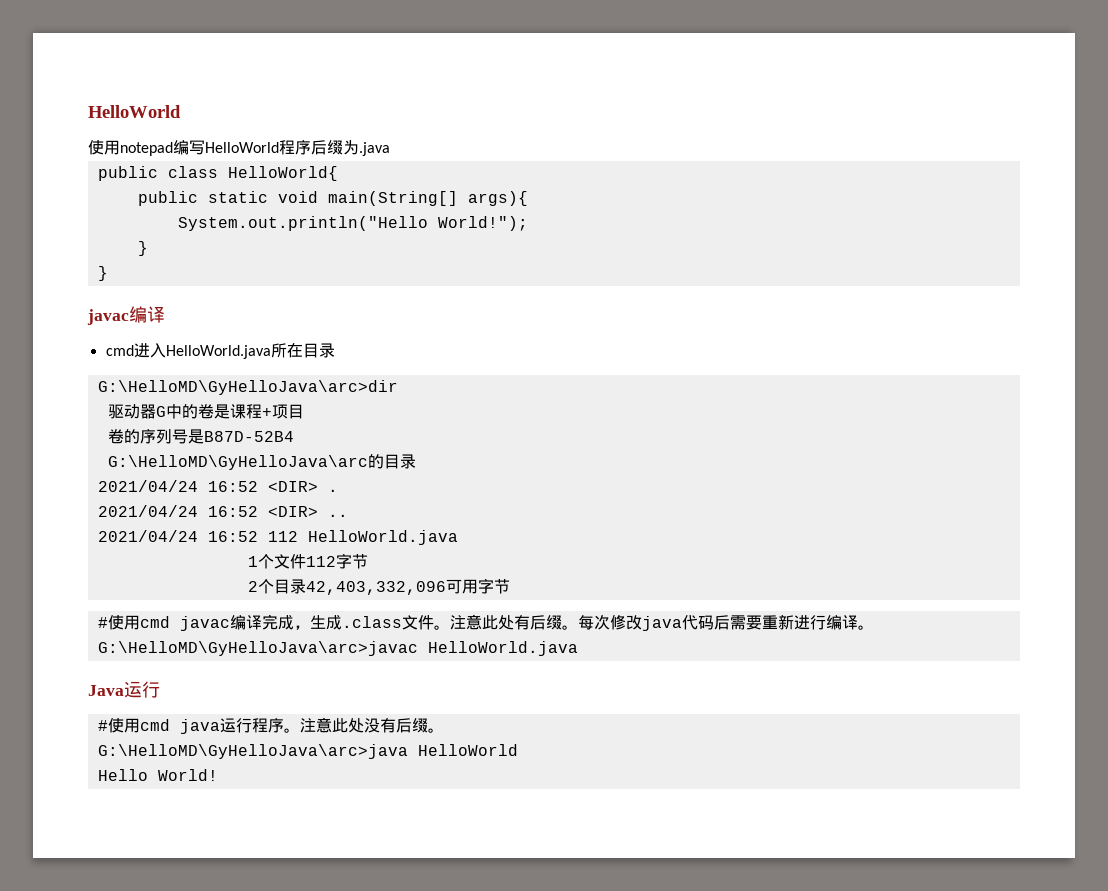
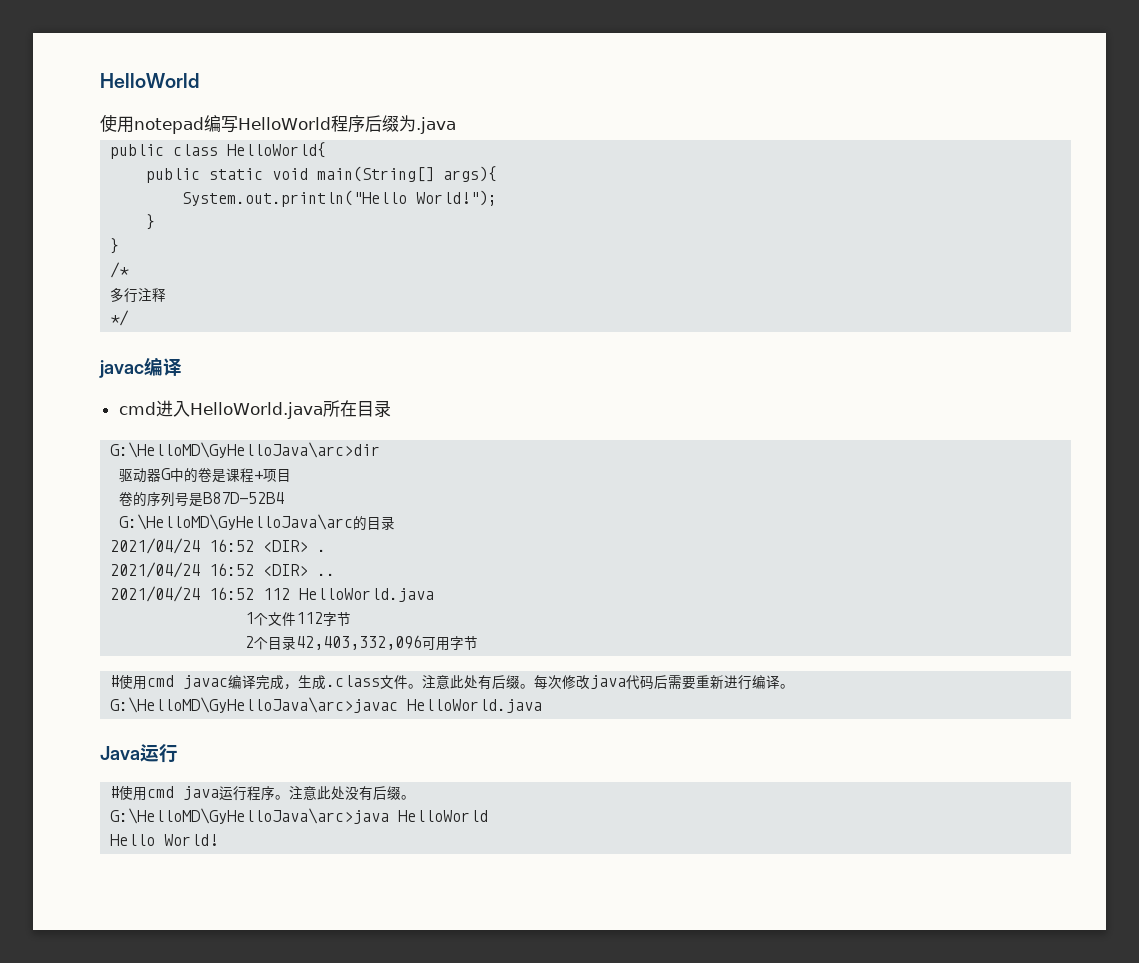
(108, 273) none -> [110,262,130,278] [110,288,167,303] [110,310,130,326] // /* // 多行注释 // */

